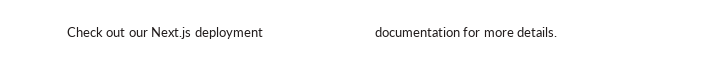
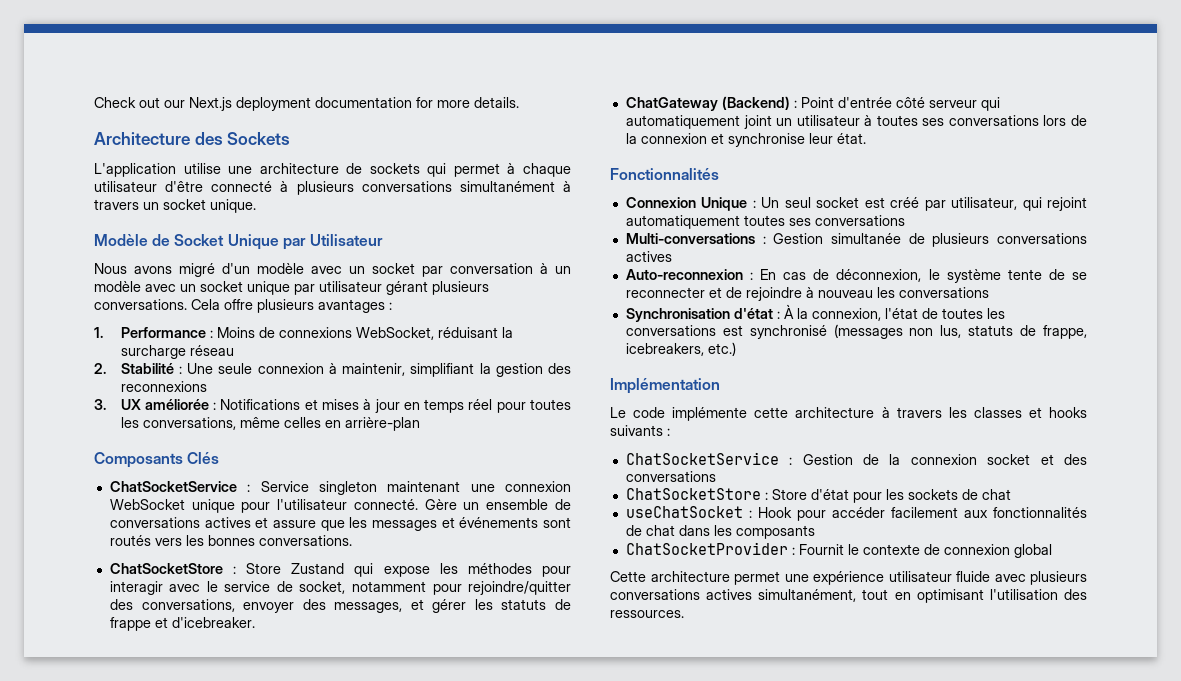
(558, 32) none -> [94,132,291,145] [94,163,571,177] [94,181,571,195] [94,199,256,213] [94,234,383,250] [94,263,571,277] [94,281,489,295] [94,299,392,313] [94,327,513,340] [120,345,234,359] [94,363,571,377] [120,381,207,392] [94,399,571,413] [120,417,420,431] [94,452,220,468] [109,481,572,495] [109,499,572,513] [109,517,571,531] [109,535,352,546] [109,563,571,577] [109,581,571,595] [109,599,572,613] [109,617,255,631] [625,96,1000,111] [625,115,1087,129] [625,133,866,147] [610,168,719,180] [625,197,1087,211] [625,215,905,229] [625,233,1087,247] [625,251,672,262] [625,269,1087,283] [625,287,989,301] [625,304,1005,322] [625,324,1087,339] [625,342,736,356] [610,378,720,394] [610,407,1087,421] [610,425,670,436] [625,452,1087,465] [625,471,716,482] [625,488,1011,503] [625,506,1087,521] [625,525,815,539] [625,542,1052,558] [610,571,1087,585] [610,589,1087,603] [610,610,684,618] // Architecture des Sockets // L'application utilise une architecture de sockets qui permet à chaque utilisateur d'être connecté à plusieurs conversations simultanément à travers un socket unique. // Modèle de Socket Unique par Utilisateur // Nous avons migré d'un modèle avec un socket par conversation à un modèle avec un socket unique par utilisateur gérant plusieurs conversations. Cela offre plusieurs avantages : // 1. Performance : Moins de connexions WebSocket, réduisant la surcharge réseau // 2. Stabilité : Une seule connexion à maintenir, simplifiant la gestion des reconnexions // 3. UX améliorée : Notifications et mises à jour en temps réel pour toutes les conversations, même celles en arrière-plan // Composants Clés // ChatSocketService : Service singleton maintenant une connexion WebSocket unique pour l'utilisateur connecté. Gère un ensemble de conversations actives et assure que les messages et événements sont routés vers les bonnes conversations. // ChatSocketStore : Store Zustand qui expose les méthodes pour interagir avec le service de socket, notamment pour rejoindre/quitter des conversations, envoyer des messages, et gérer les statuts de frappe et d'icebreaker. // ChatGateway (Backend) : Point d'entrée côté serveur qui automatiquement joint un utilisateur à toutes ses conversations lors de la connexion et synchronise leur état. // Fonctionnalités // Connexion Unique : Un seul socket est créé par utilisateur, qui rejoint automatiquement toutes ses conversations // Multi-conversations : Gestion simultanée de plusieurs conversations actives // Auto-reconnexion : En cas de déconnexion, le système tente de se reconnecter et de rejoindre à nouveau les conversations // Synchronisation d'état : À la connexion, l'état de toutes les conversations est synchronisé (messages non lus, statuts de frappe, icebreakers, etc.) // Implémentation // Le code implémente cette architecture à travers les classes et hooks suivants : // ChatSocketService : Gestion de la connexion socket et des conversations // ChatSocketStore : Store d'état pour les sockets de chat // useChatSocket : Hook pour accéder facilement aux fonctionnalités de chat dans les composants // ChatSocketProvider : Fournit le contexte de connexion global // Cette architecture permet une expérience utilisateur fluide avec plusieurs conversations actives simultanément, tout en optimisant l'utilisation des ressources.

